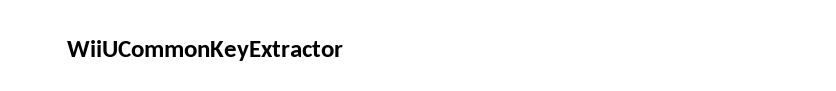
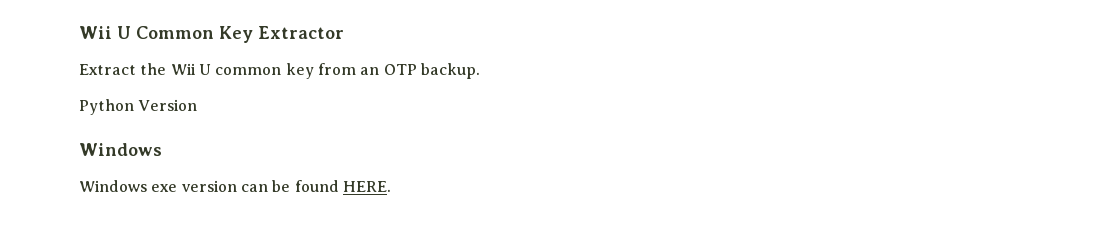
[67,40,343,61] WiiUCommonKeyExtractor -> [79,26,344,43] [79,63,480,79] [79,99,198,115] [79,143,162,156] [79,180,391,192] Wii U Common Key Extractor // Extract the Wii U common key from an OTP backup. // Python Version // Windows // Windows exe version can be found HERE.

